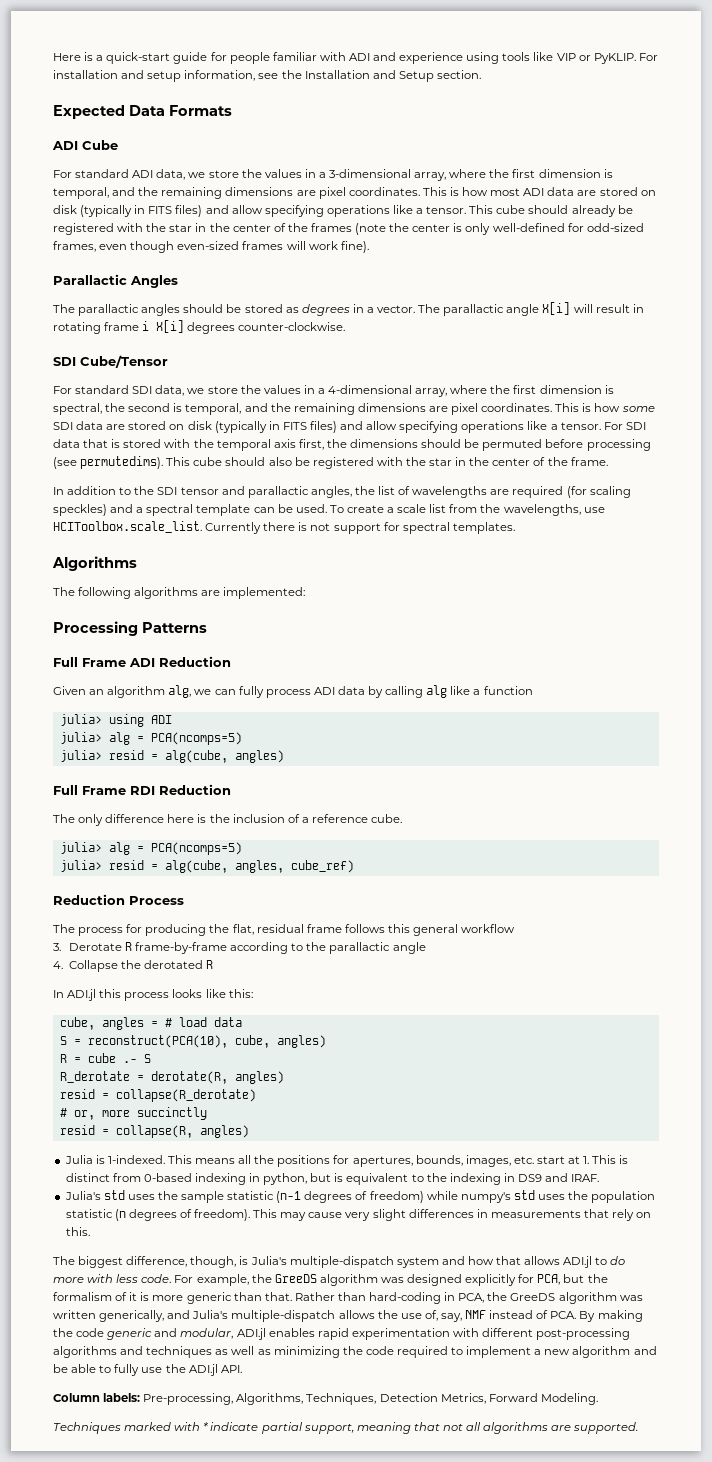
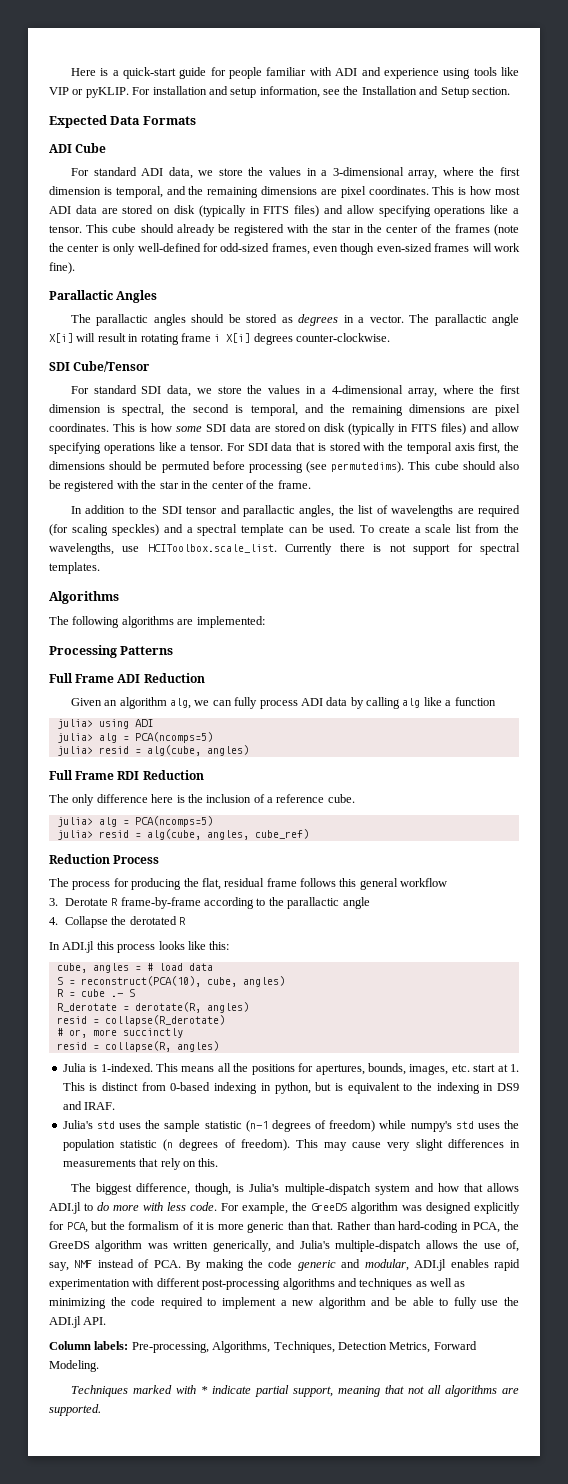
[593,53,636,64] PyKLIP. -> [85,87,129,98] pyKLIP.

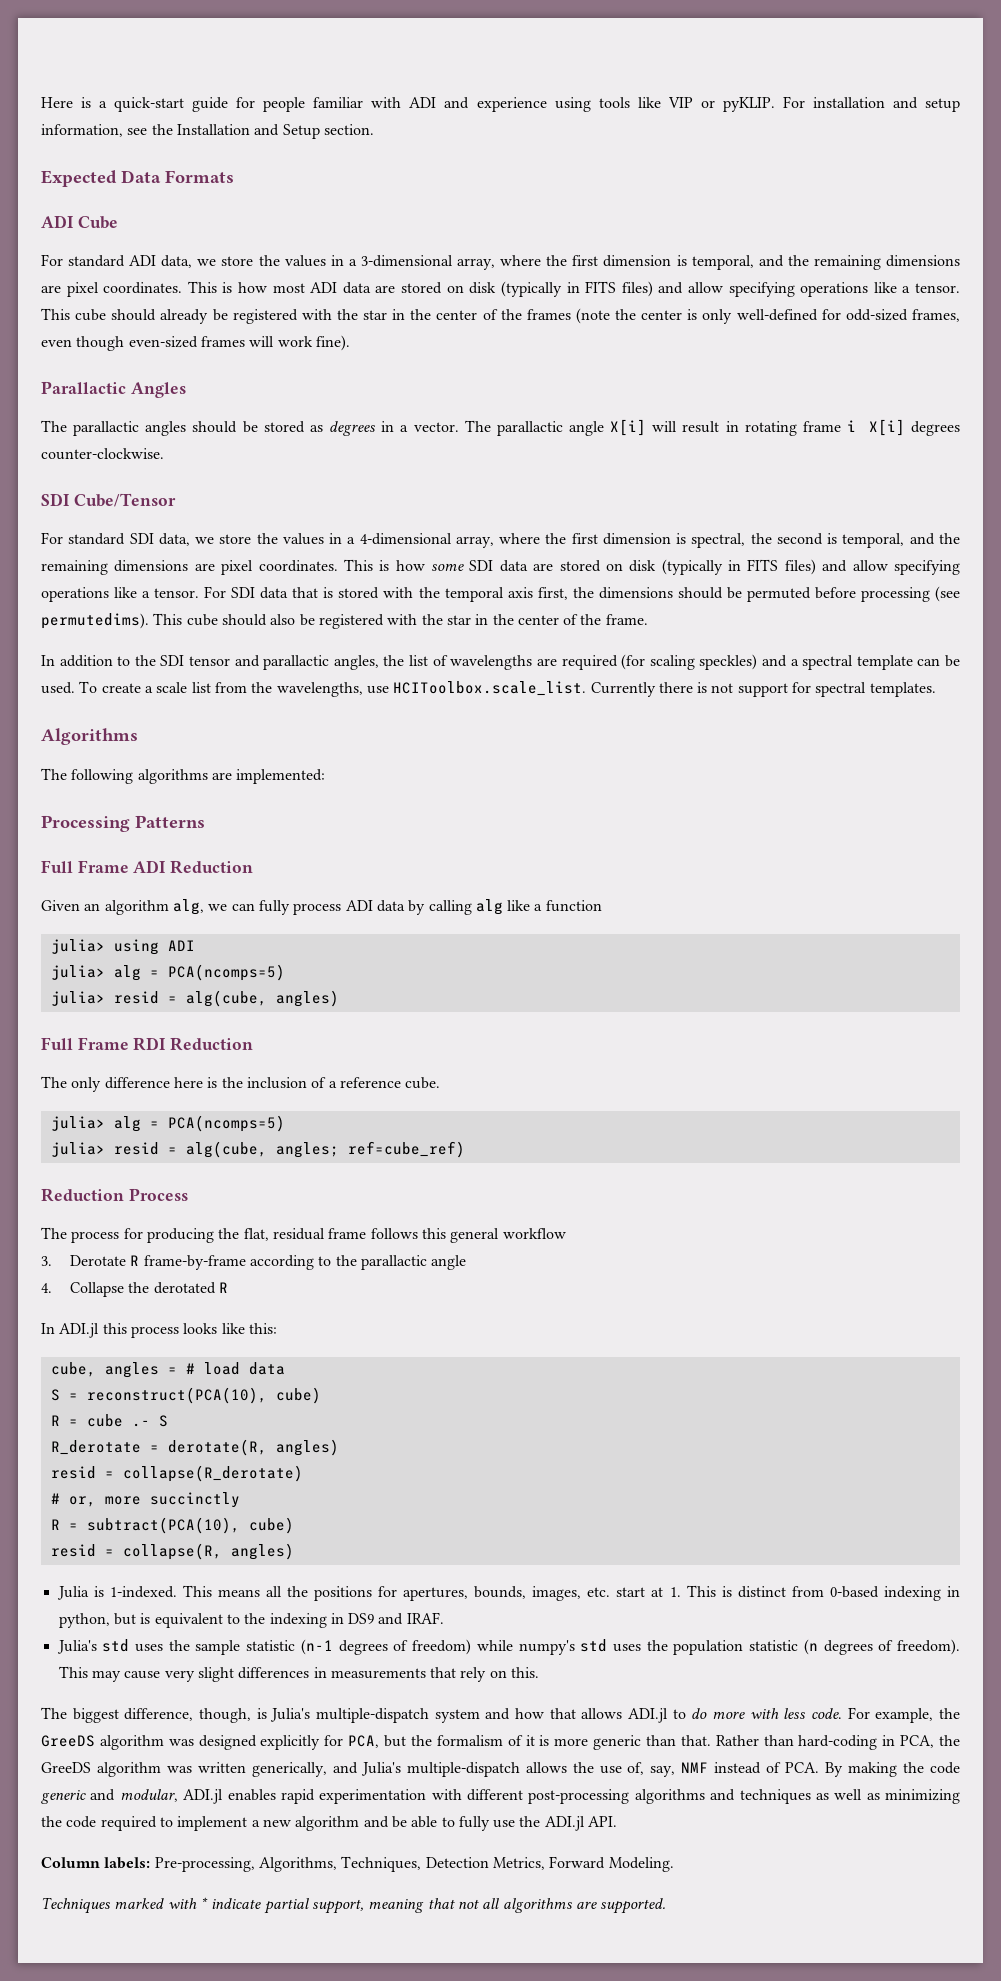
[206,829,309,840] angles, cube_ref) -> [275,1141,465,1158] angles; ref=cube_ref)
[206,976,285,987] cube, angles) -> [275,1387,321,1404] cube)
(183, 1033) none -> [50,1517,294,1534] // R = subtract(PCA(10), cube)

